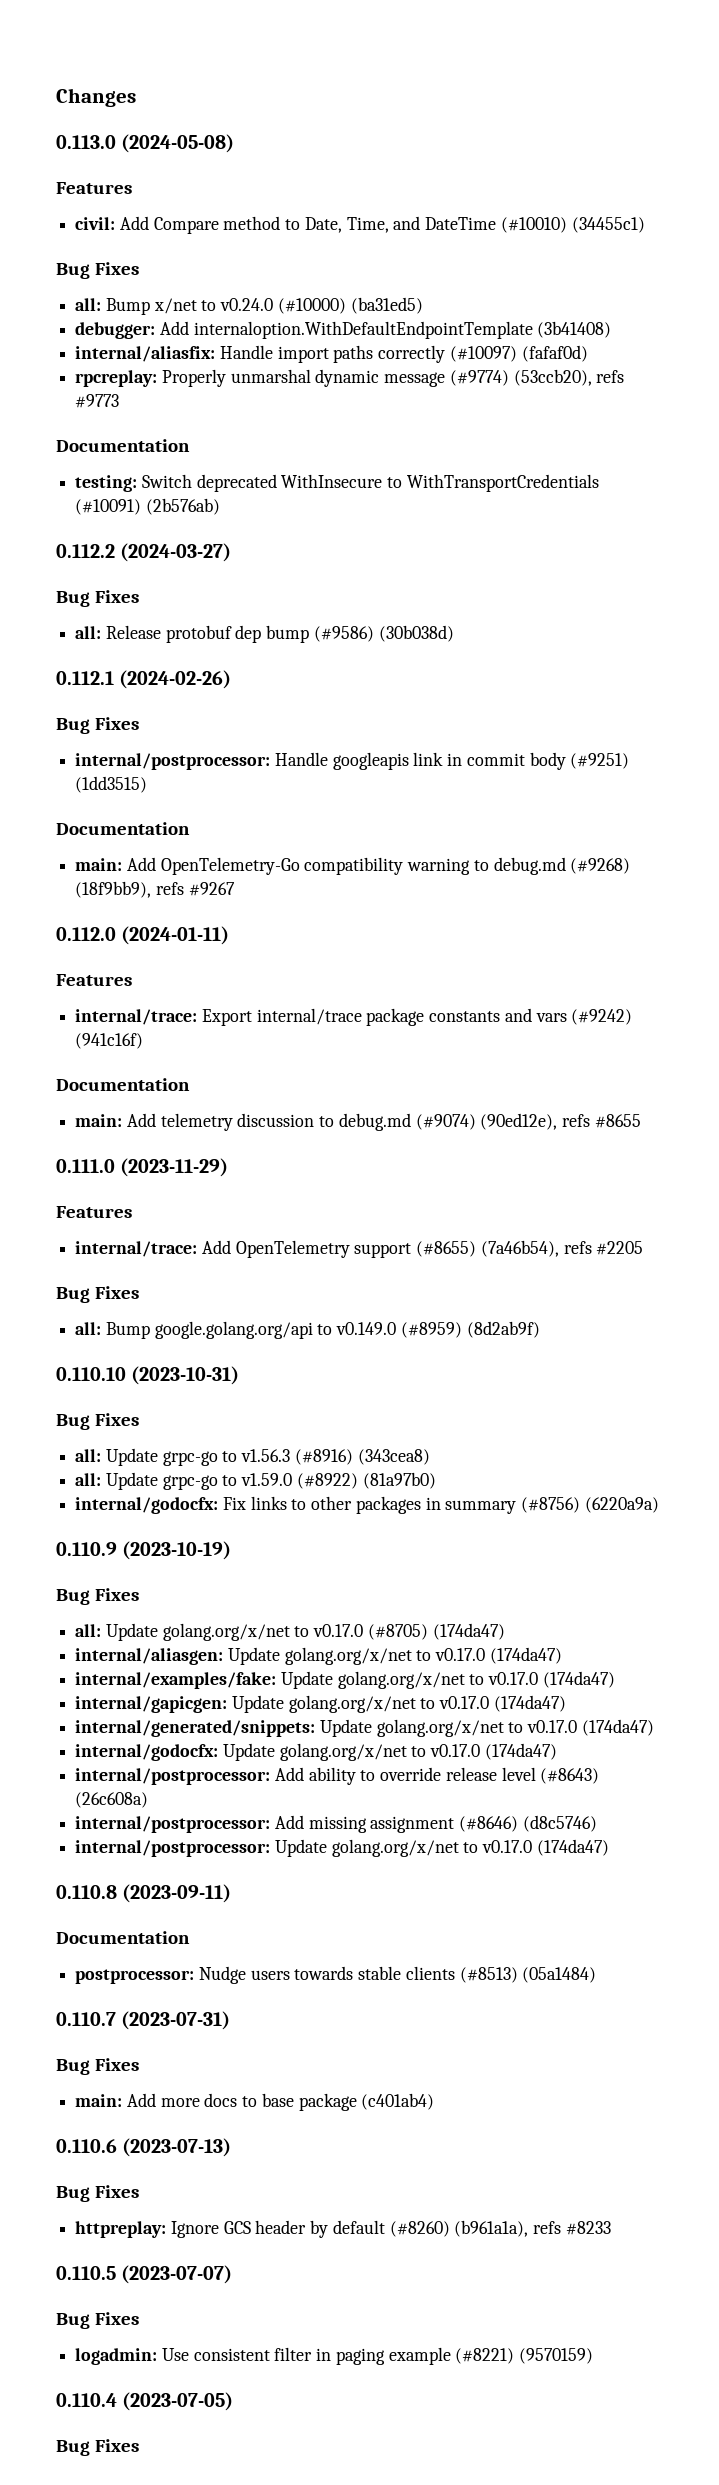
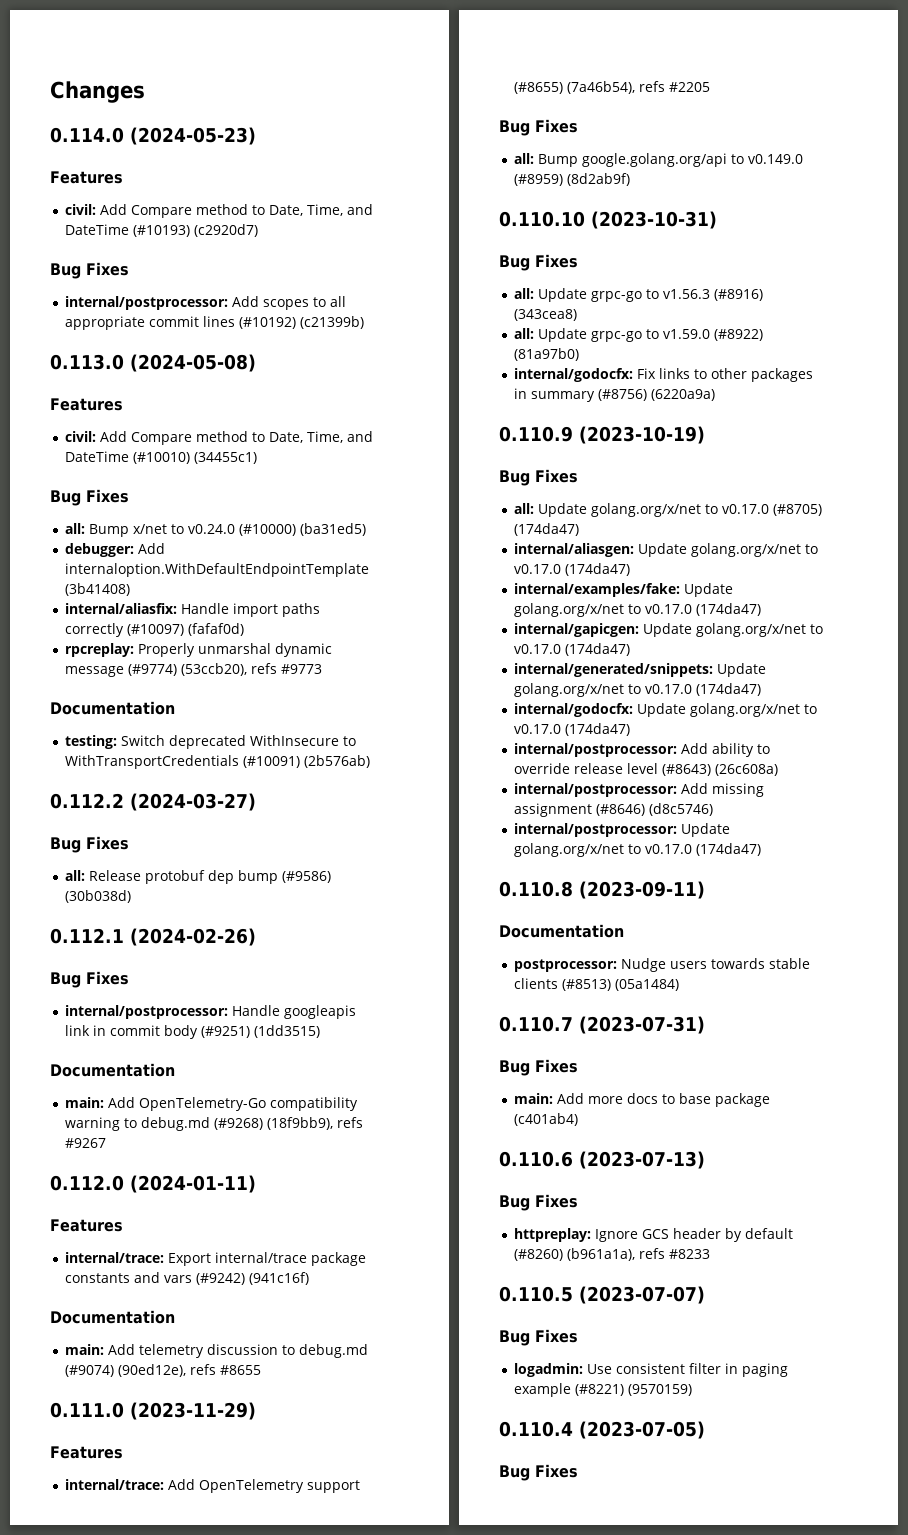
(136, 97) none -> [50,127,256,145] [50,171,123,184] [65,204,374,218] [65,224,259,237] [50,262,129,279] [65,296,347,310] [65,316,365,330] // 0.114.0 (2024-05-23) // Features // civil: Add Compare method to Date, Time, and DateTime (#10193) (c2920d7) // Bug Fixes // internal/postprocessor: Add scopes to all appropriate commit lines (#10192) (c21399b)

